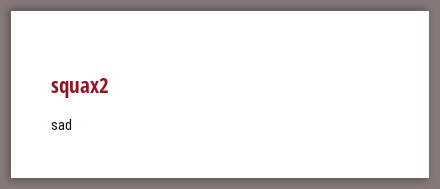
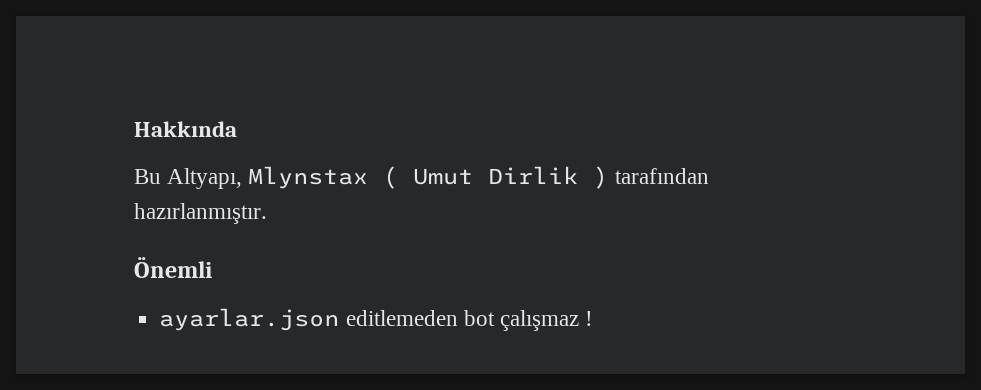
[51,78,109,98] [51,119,72,130] squax2 // sad -> [134,121,237,137] [134,166,709,189] [134,203,267,224] [134,257,213,278] [159,308,594,331] Hakkında // Bu Altyapı, Mlynstax ( Umut Dirlik ) tarafından hazırlanmıştır. // Önemli // ayarlar.json editlemeden bot çalışmaz !

